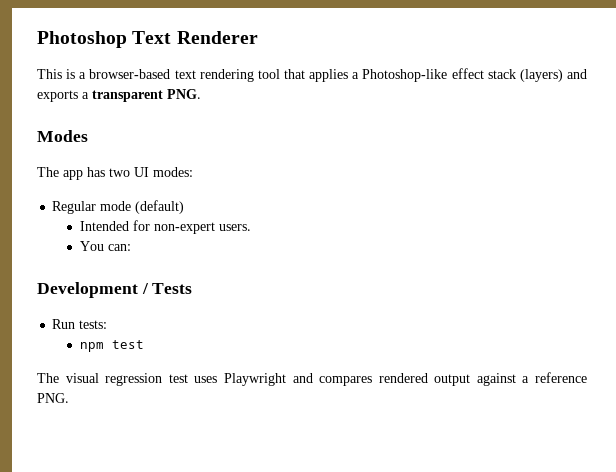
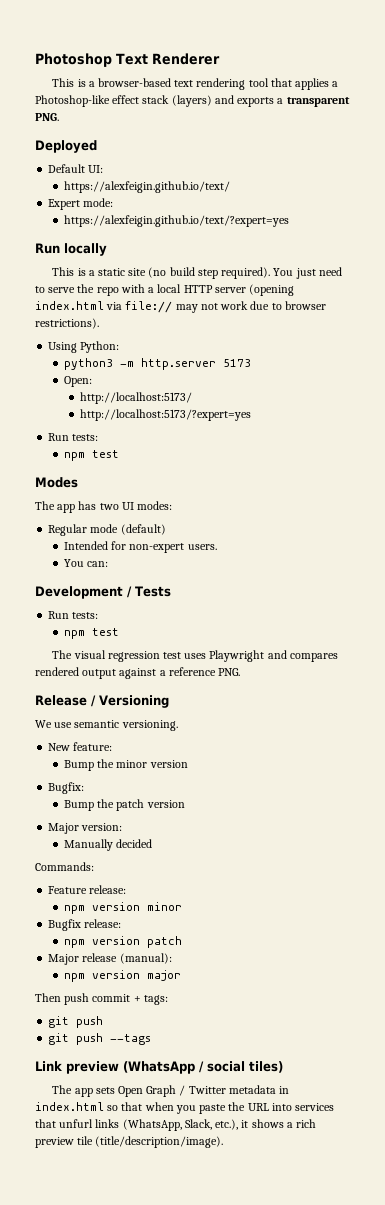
(201, 94) none -> [35,140,97,153] [48,164,104,173] [63,181,230,193] [48,198,114,210] [63,215,289,227] [35,243,107,256] [52,267,342,279] [35,284,295,296] [35,301,326,313] [35,318,99,329] [48,341,120,353] [63,358,251,370] [63,376,92,387] [79,392,192,404] [79,409,251,421] [48,433,99,441] [63,450,119,461] // Deployed // Default UI: // https://alexfeigin.github.io/text/ // Expert mode: // https://alexfeigin.github.io/text/?expert=yes // Run locally // This is a static site (no build step required). You just need to serve the repo with a local HTTP server (opening index.html via file:// may not work due to browser restrictions). // Using Python: // python3 -m http.server 5173 // Open: // http://localhost:5173/ // http://localhost:5173/?expert=yes // Run tests: // npm test
(69, 398) none -> [35,695,169,708] [35,720,178,731] [48,742,113,751] [63,759,188,771] [48,782,85,794] [63,799,185,811] [48,823,123,834] [63,839,153,851] [35,862,94,871] [48,885,127,894] [63,902,182,914] [48,919,122,931] [63,936,182,948] [48,953,172,965] [63,970,181,982] [35,993,168,1005] [48,1016,104,1028] [48,1033,152,1045] [35,1061,283,1074] [52,1085,290,1097] [35,1102,335,1114] [35,1119,317,1131] [35,1136,224,1148] // Release / Versioning // We use semantic versioning. // New feature: // Bump the minor version // Bugfix: // Bump the patch version // Major version: // Manually decided // Commands: // Feature release: // npm version minor // Bugfix release: // npm version patch // Major release (manual): // npm version major // Then push commit + tags: // git push // git push --tags // Link preview (WhatsApp / social tiles) // The app sets Open Graph / Twitter metadata in index.html so that when you paste the URL into services that unfurl links (WhatsApp, Slack, etc.), it shows a rich preview tile (title/description/image).

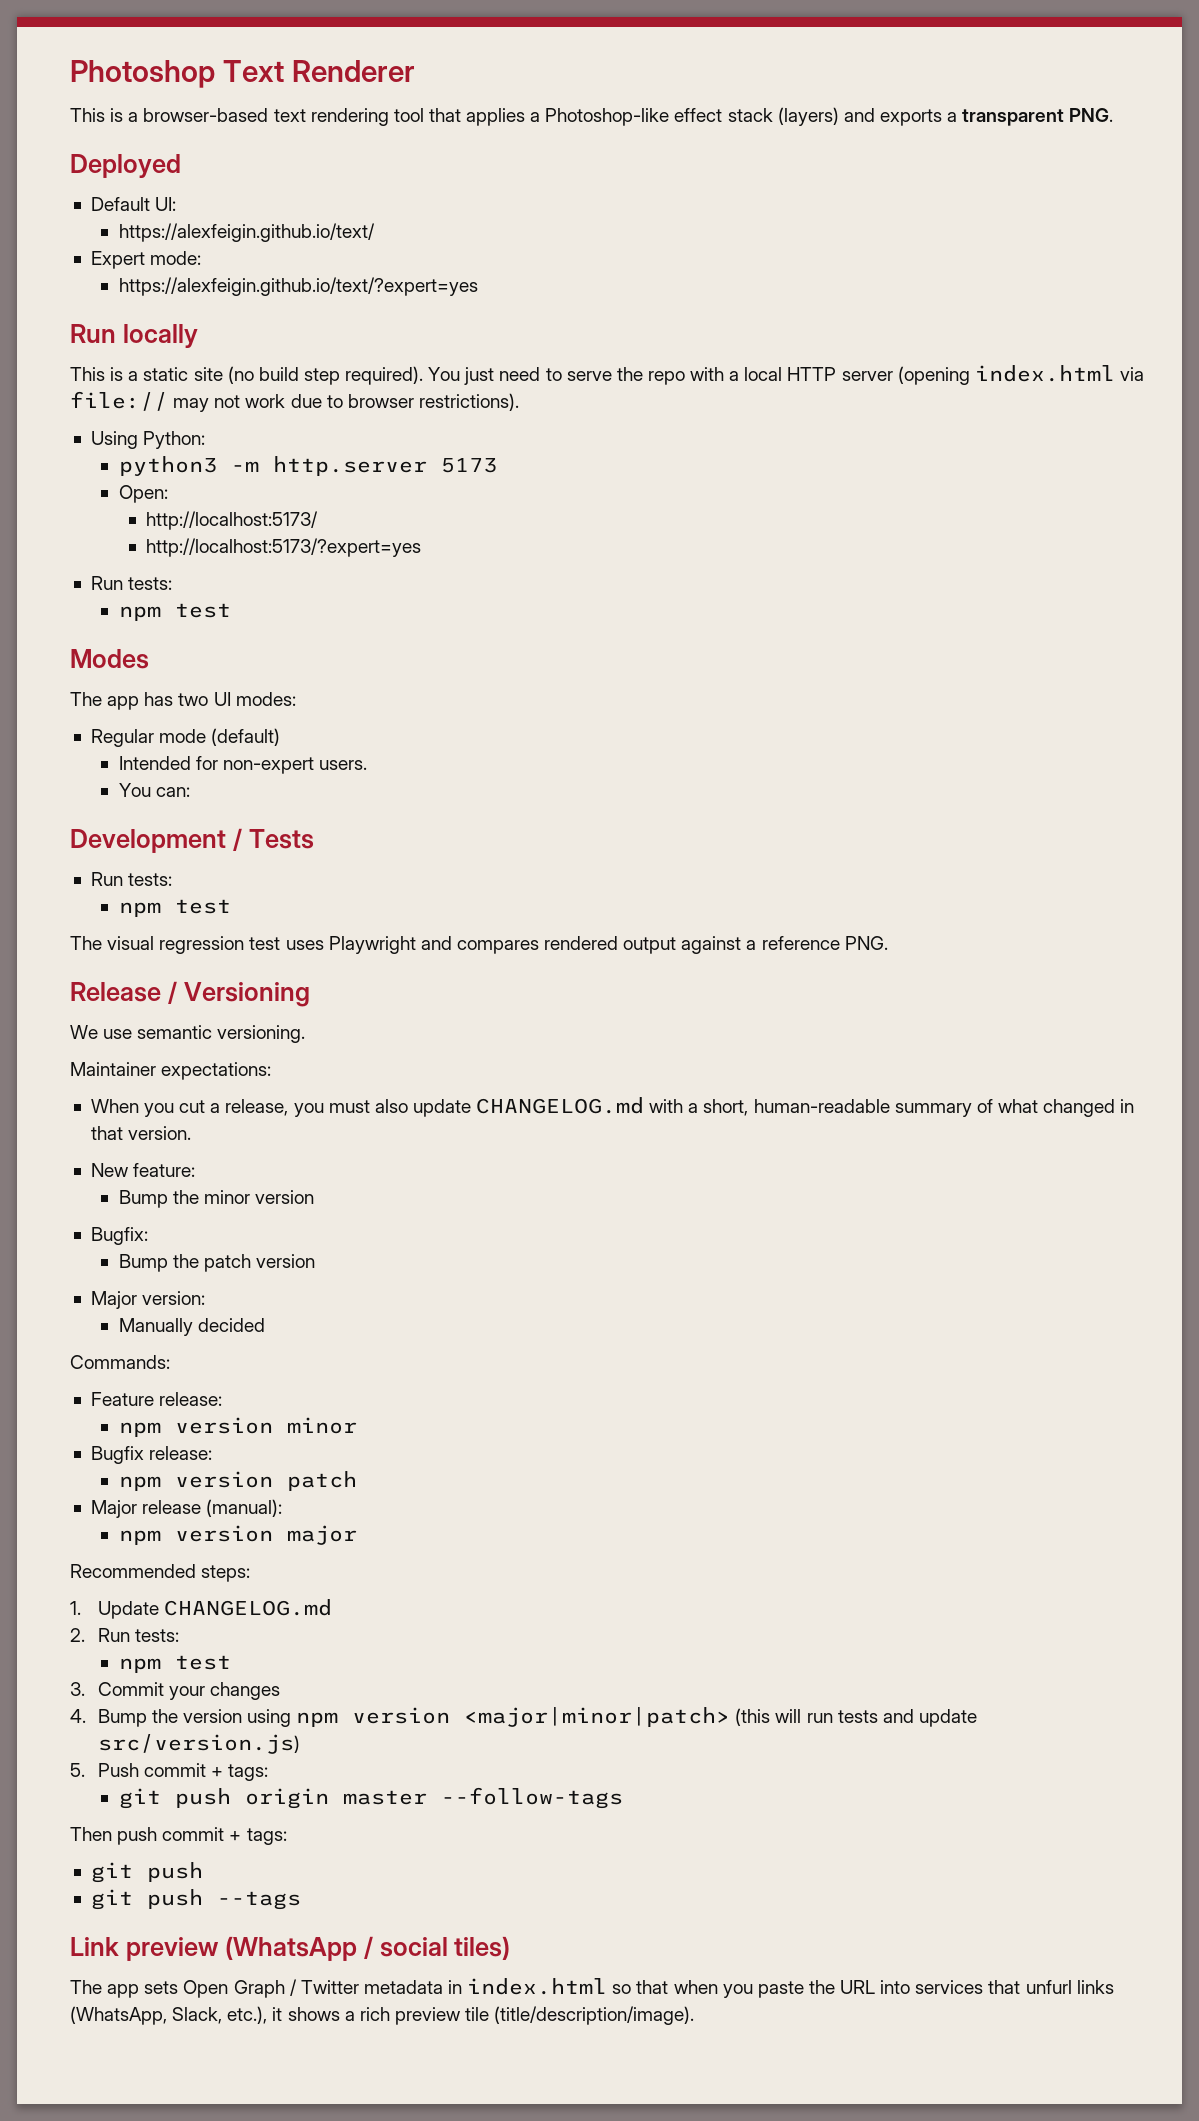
(178, 725) none -> [70,1062,272,1080] [90,1097,1135,1117] [90,1126,192,1140] // Maintainer expectations: // When you cut a release, you must also update CHANGELOG.md with a short, human-readable summary of what changed in that version.
(181, 975) none -> [70,1564,251,1582] [70,1599,332,1619] [70,1628,179,1642] [118,1655,231,1673] [70,1682,280,1700] [70,1707,977,1727] [97,1734,300,1754] [70,1763,269,1781] [118,1787,623,1809] // Recommended steps: // 1. Update CHANGELOG.md // 2. Run tests: // npm test // 3. Commit your changes // 4. Bump the version using npm version <major|minor|patch> (this will run tests and update src/version.js) // 5. Push commit + tags: // git push origin master --follow-tags

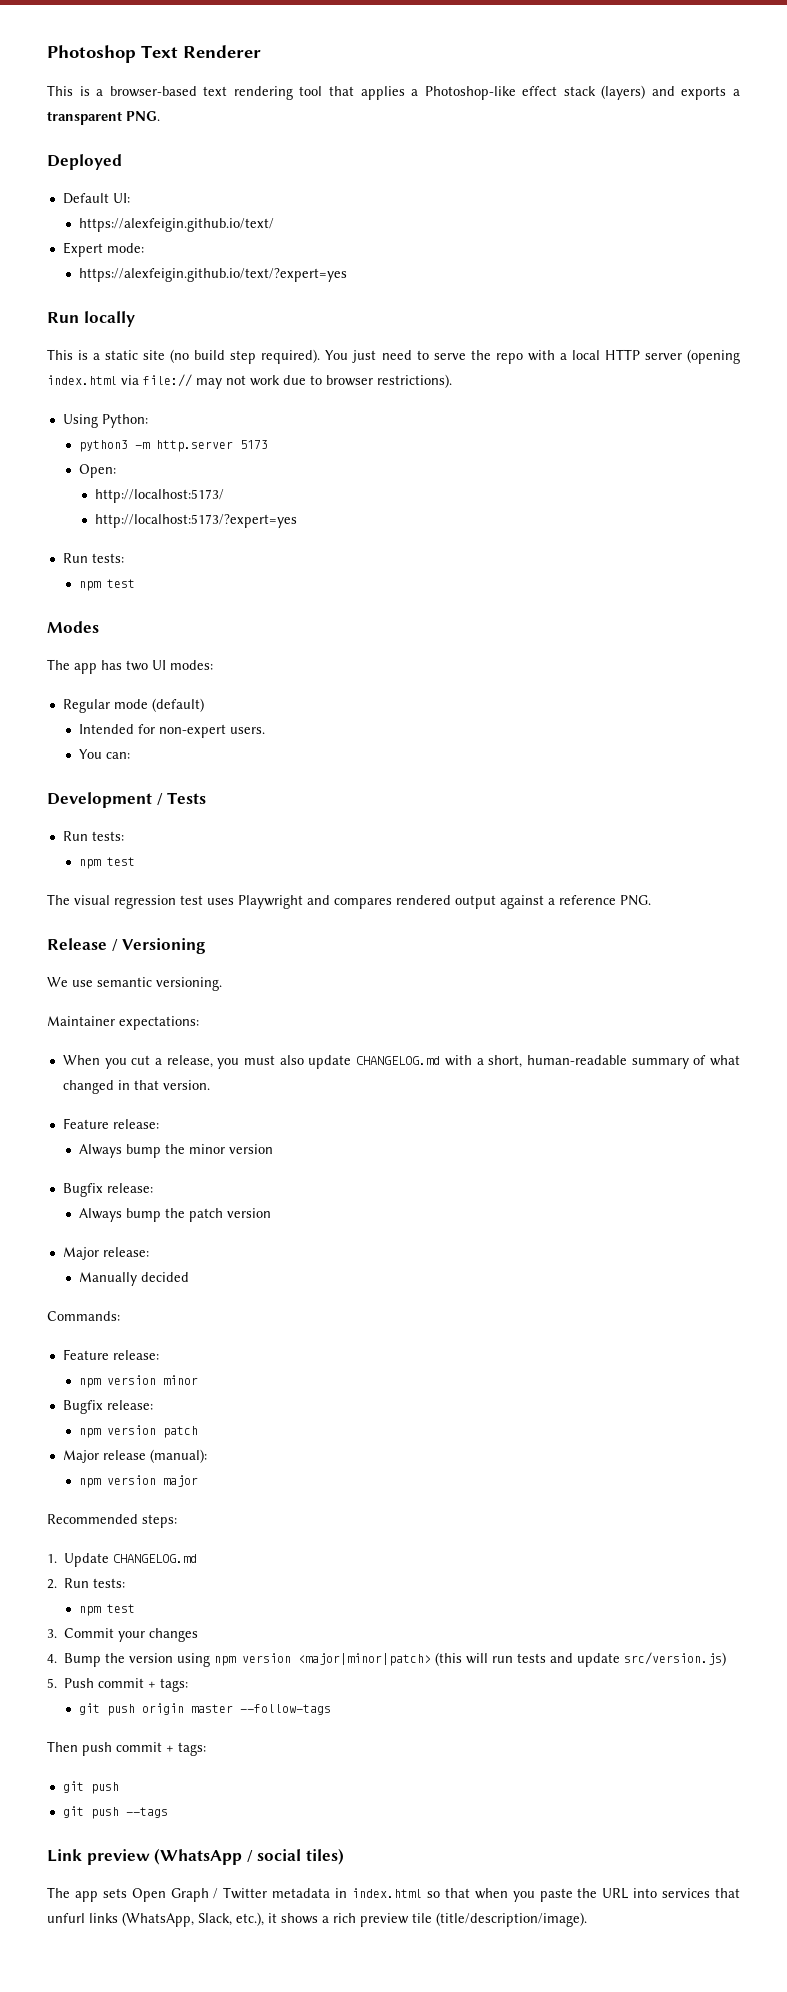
[90,1163,196,1177] [118,1190,168,1208] New feature: // Bump -> [62,1118,159,1129] [79,1144,162,1158] Feature release: // Always bump
[90,1227,148,1245] [118,1254,168,1272] Bugfix: // Bump -> [62,1183,153,1197] [79,1208,162,1222] Bugfix release: // Always bump
[142,1291,206,1305] version: -> [102,1247,149,1257] release:

